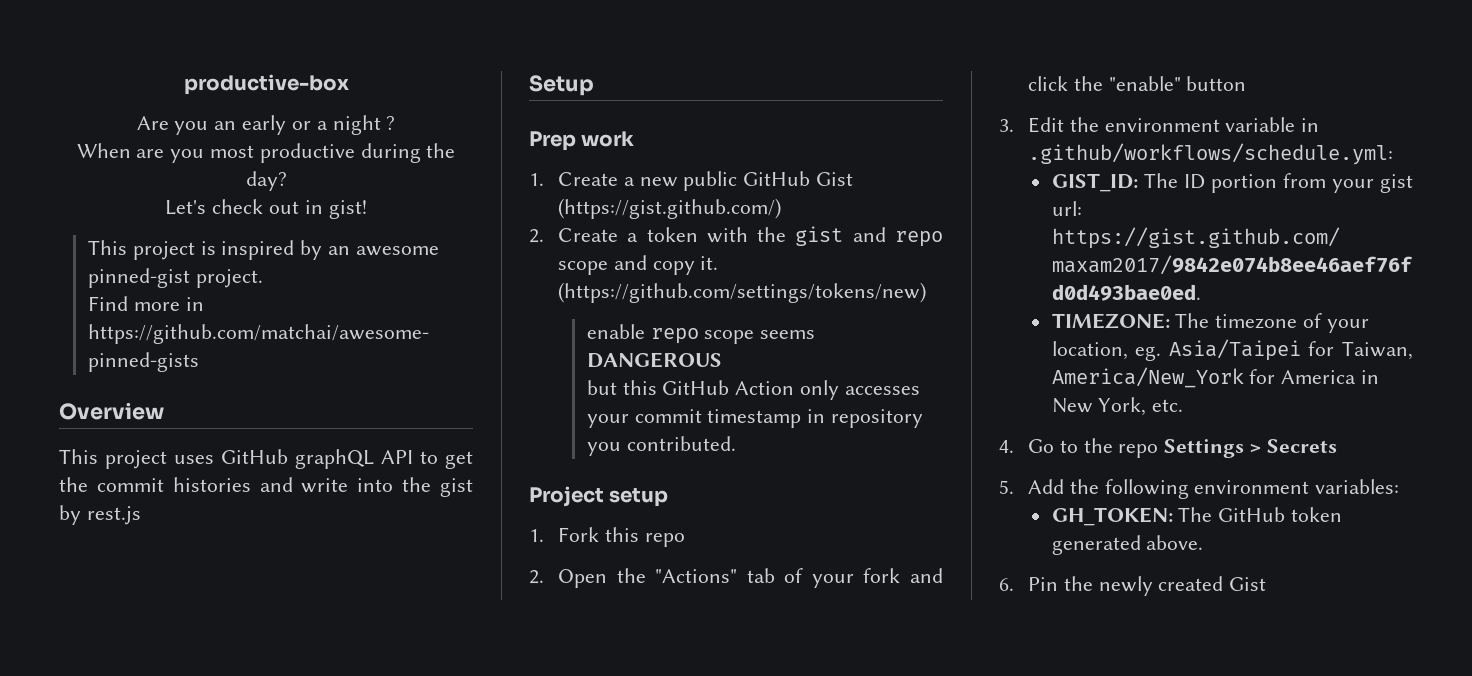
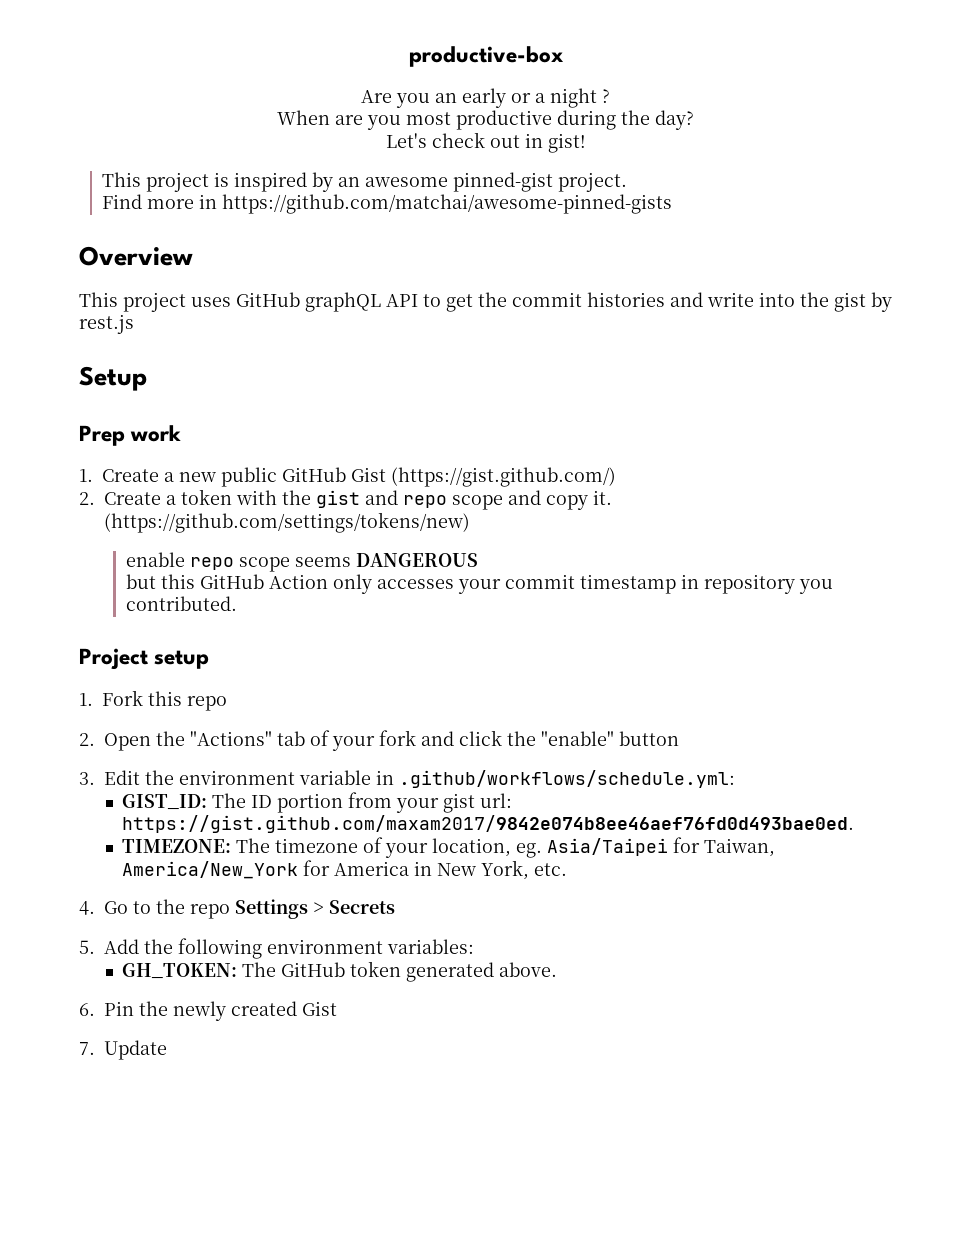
(1267, 584) none -> [79,1040,167,1060] // 7. Update

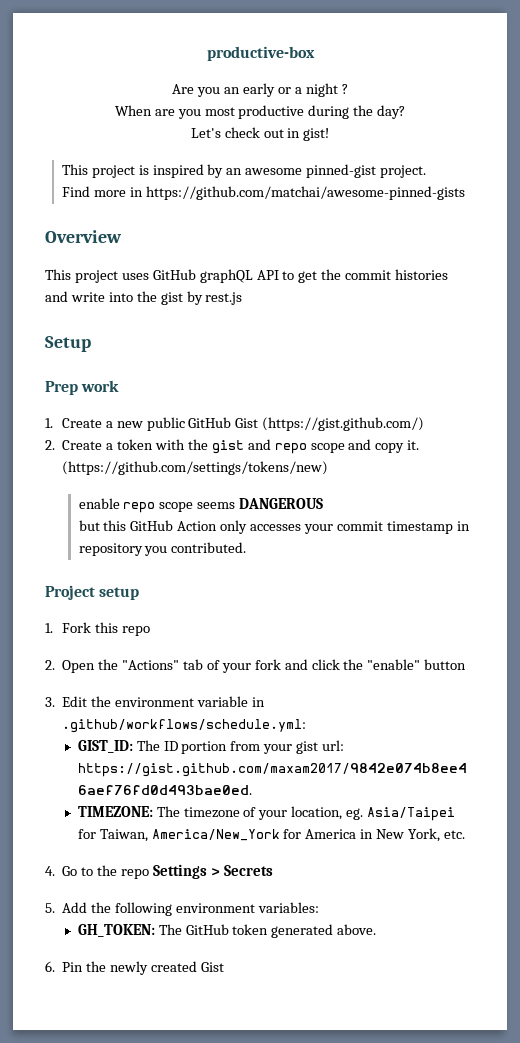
[79,1040,167,1060] // 7. Update -> (224, 967) none

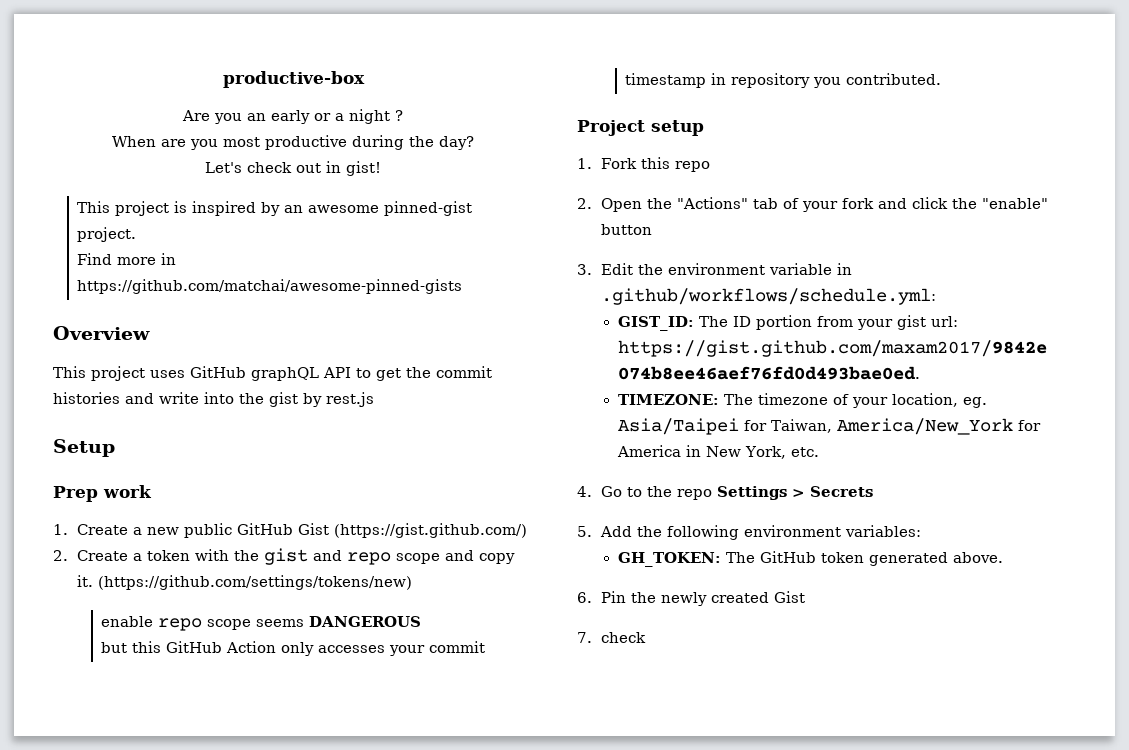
(224, 967) none -> [577,632,647,643] // 7. check

